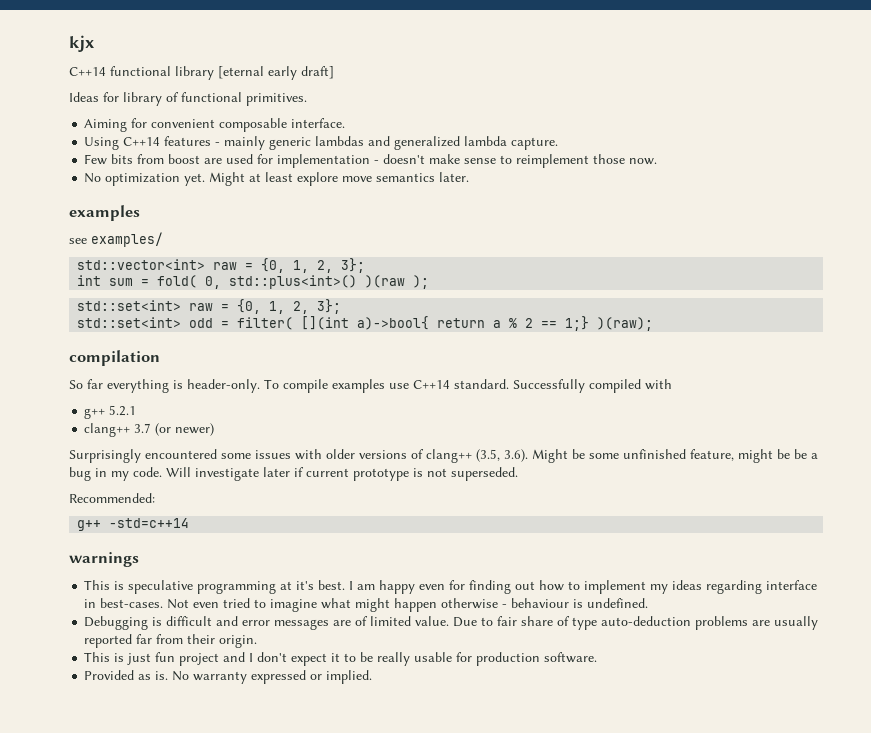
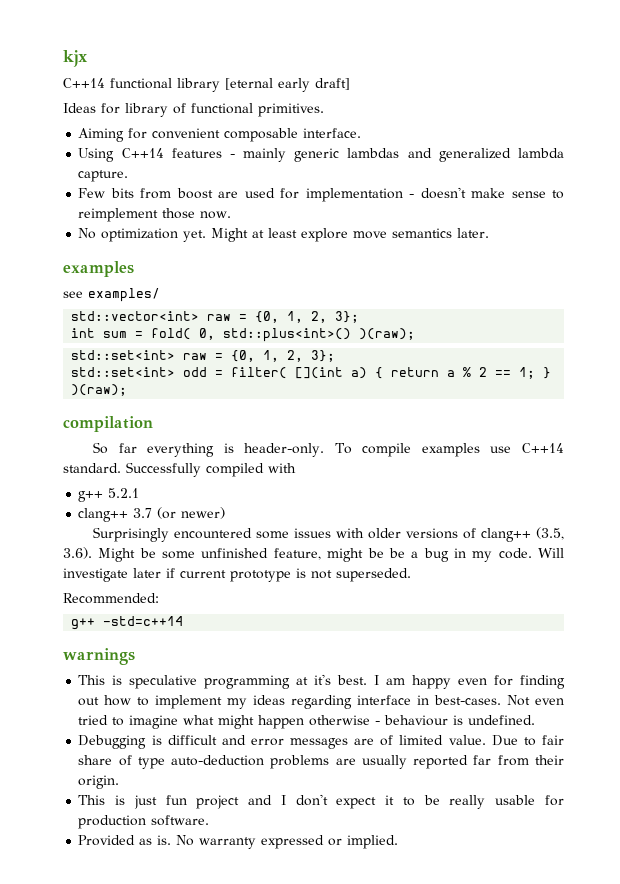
[365,275,430,289] )(raw ); -> [359,328,416,340] )(raw);
[357,316,430,330] a)->bool{ -> [351,367,384,379] a) {
[565,316,590,331] 1;} -> [519,367,552,379] 1; }

